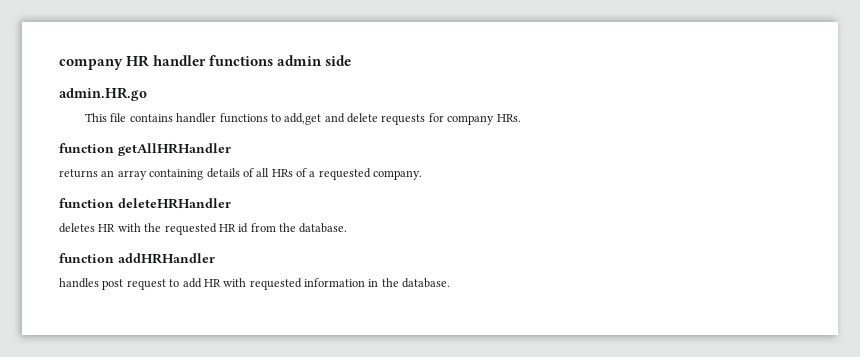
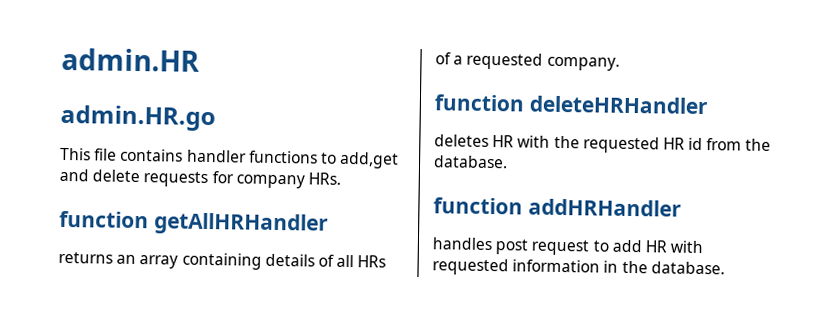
[59,55,352,70] company HR handler functions admin side -> [61,47,200,72] admin.HR

